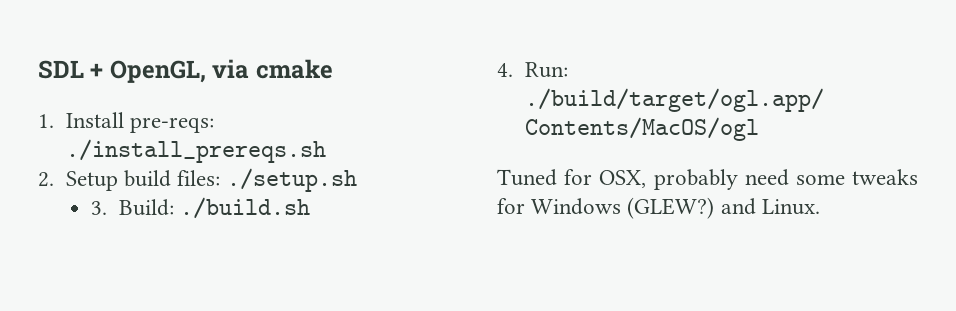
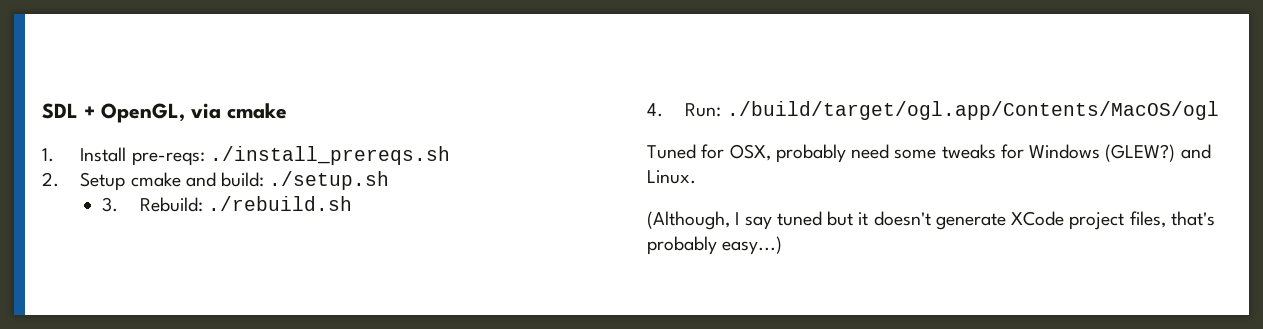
[124,170,221,187] build files: -> [130,172,265,187] cmake and build:
[119,197,311,219] Build: ./build.sh -> [140,196,353,212] Rebuild: ./rebuild.sh
(820, 207) none -> [647,211,1215,230] [647,236,783,255] // (Although, I say tuned but it doesn't generate XCode project files, that's probably easy...)

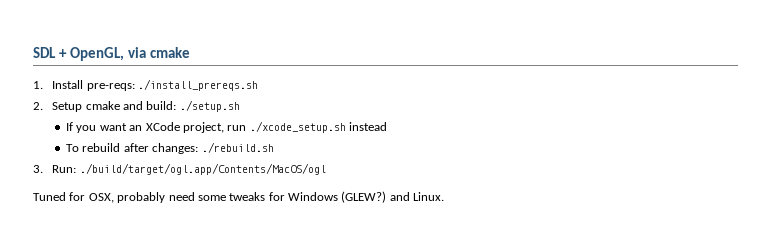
[101,197,204,212] 3. Rebuild: -> [66,121,388,133] [66,143,199,154] If you want an XCode project, run ./xcode_setup.sh instead // To rebuild after changes:
[647,103,663,117] 4. -> [33,165,43,173] 3.
[647,211,1215,230] [647,236,783,255] // (Although, I say tuned but it doesn't generate XCode project files, that's probably easy...) -> (445, 196) none

